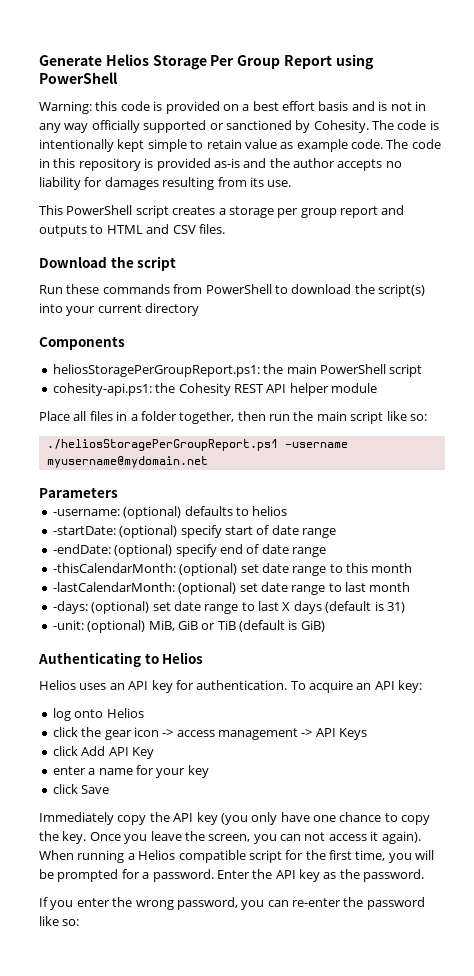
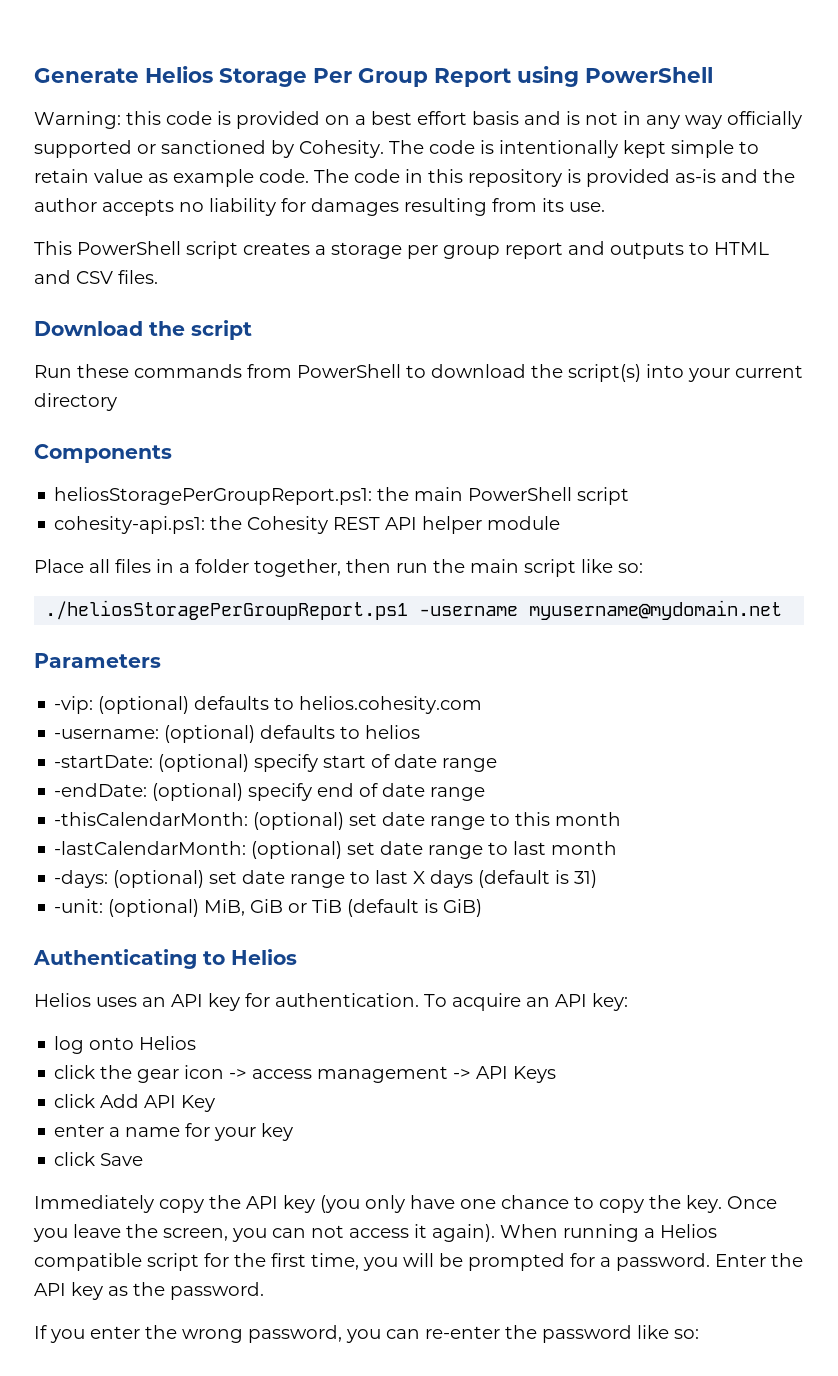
(118, 492) none -> [54,696,483,714] // -vip: (optional) defaults to helios.cohesity.com

